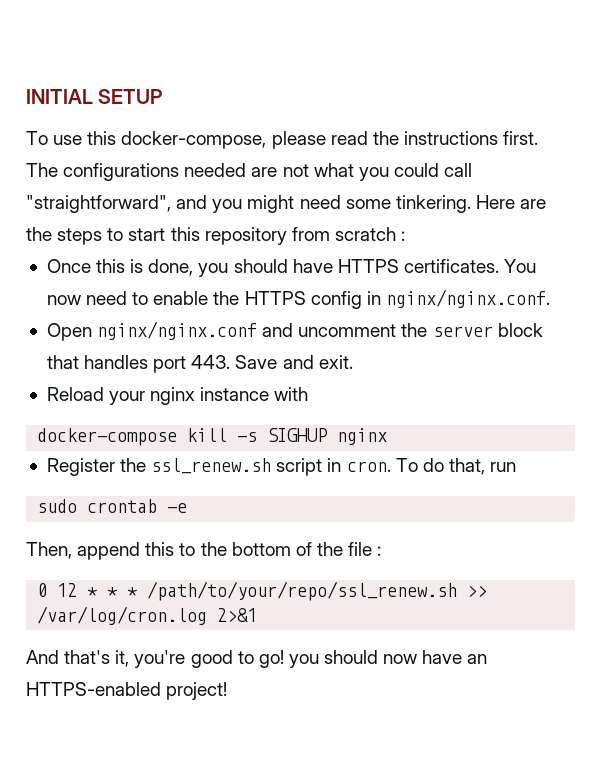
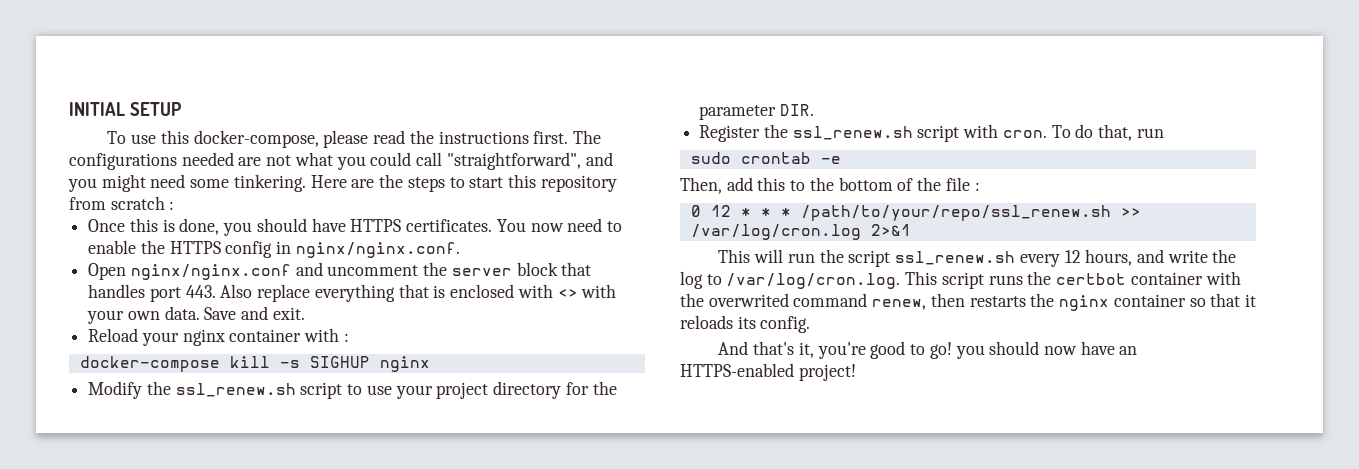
(231, 362) none -> [220,284,617,302] [87,306,200,324] Also replace everything that is enclosed with <> with your own data.
[200,387,309,401] instance with -> [229,328,349,342] container with :
(388, 436) none -> [88,381,617,399] [699,104,814,120] // Modify the ssl_renew.sh script to use your project directory for the parameter DIR.
[327,458,342,472] in -> [963,124,999,138] with
[77,542,141,560] append -> [726,177,753,191] add
(258, 615) none -> [718,249,1237,267] [680,271,1241,289] [680,293,1256,311] [680,315,811,333] // This will run the script ssl_renew.sh every 12 hours, and write the log to /var/log/cron.log. This script runs the certbot container with the overwrited command renew, then restarts the nginx container so that it reloads its config.

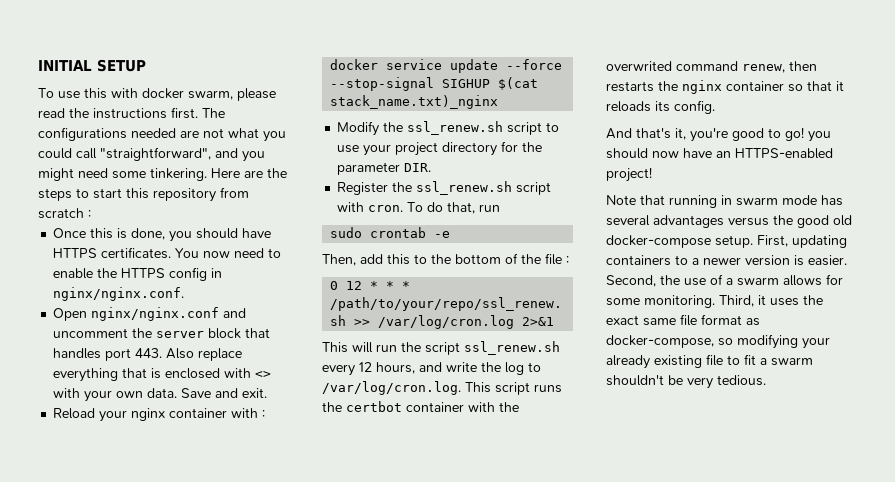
[193,130,319,148] docker-compose, -> [111,88,233,100] with docker swarm,
[79,356,430,372] docker-compose kill -s SIGHUP nginx -> [330,59,563,73] [330,77,539,91] [330,95,499,109] docker service update --force --stop-signal SIGHUP $(cat stack_name.txt)_nginx
(856, 372) none -> [606,195,843,208] [606,215,852,228] [606,235,847,248] [606,255,847,266] [606,274,843,287] [606,295,823,308] [606,314,760,326] [606,334,830,349] [606,354,813,369] [606,375,766,389] // Note that running in swarm mode has several advantages versus the good old docker-compose setup. First, updating containers to a newer version is easier. Second, the use of a swarm allows for some monitoring. Third, it uses the exact same file format as docker-compose, so modifying your already existing file to fit a swarm shouldn't be very tedious.

